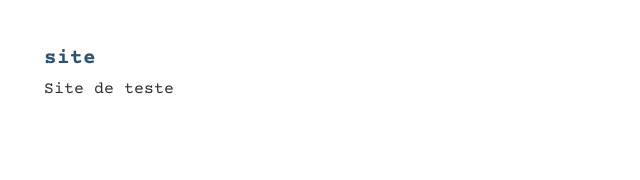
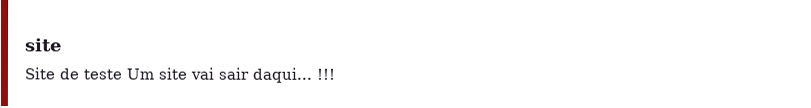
(174, 88) none -> [126,67,335,83] Um site vai sair daqui... !!!

